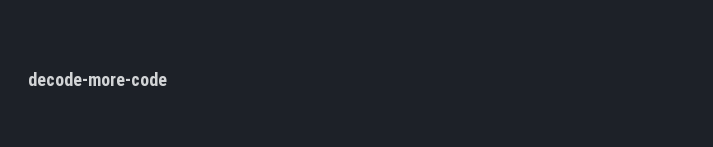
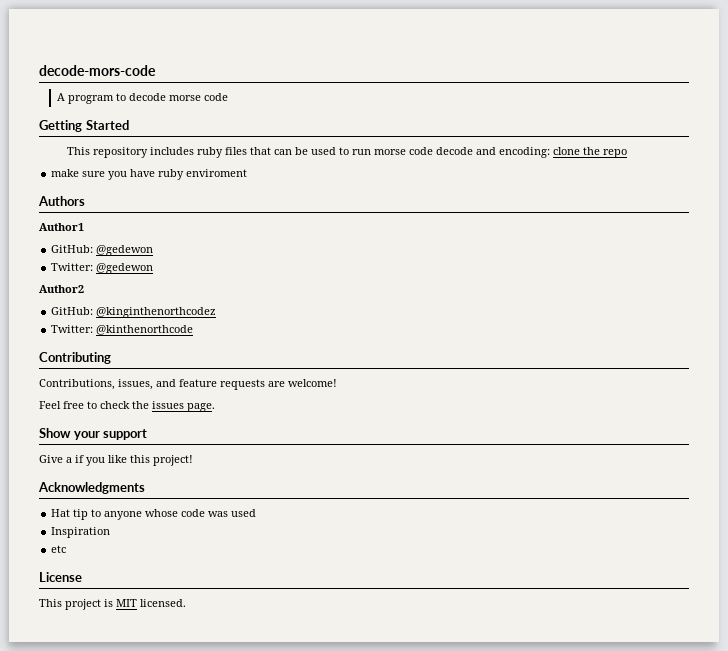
[28,72,167,86] decode-more-code -> [39,65,156,76] [56,93,228,104] [39,120,129,132] [67,147,628,158] [51,169,248,180] [38,196,85,206] [39,223,84,231] [51,245,154,256] [51,263,154,274] [39,285,84,293] [51,307,217,318] [51,325,194,335] [39,352,111,364] [39,379,337,390] [39,401,215,412] [39,428,148,440] [39,455,193,466] [38,482,145,494] [51,509,257,520] [51,527,111,538] [51,545,67,553] [39,572,82,582] [39,599,186,610] decode-mors-code // A program to decode morse code // Getting Started // This repository includes ruby files that can be used to run morse code decode and encoding: clone the repo // make sure you have ruby enviroment // Authors // Author1 // GitHub: @gedewon // Twitter: @gedewon // Author2 // GitHub: @kinginthenorthcodez // Twitter: @kinthenorthcode // Contributing // Contributions, issues, and feature requests are welcome! // Feel free to check the issues page. // Show your support // Give a if you like this project! // Acknowledgments // Hat tip to anyone whose code was used // Inspiration // etc // License // This project is MIT licensed.

